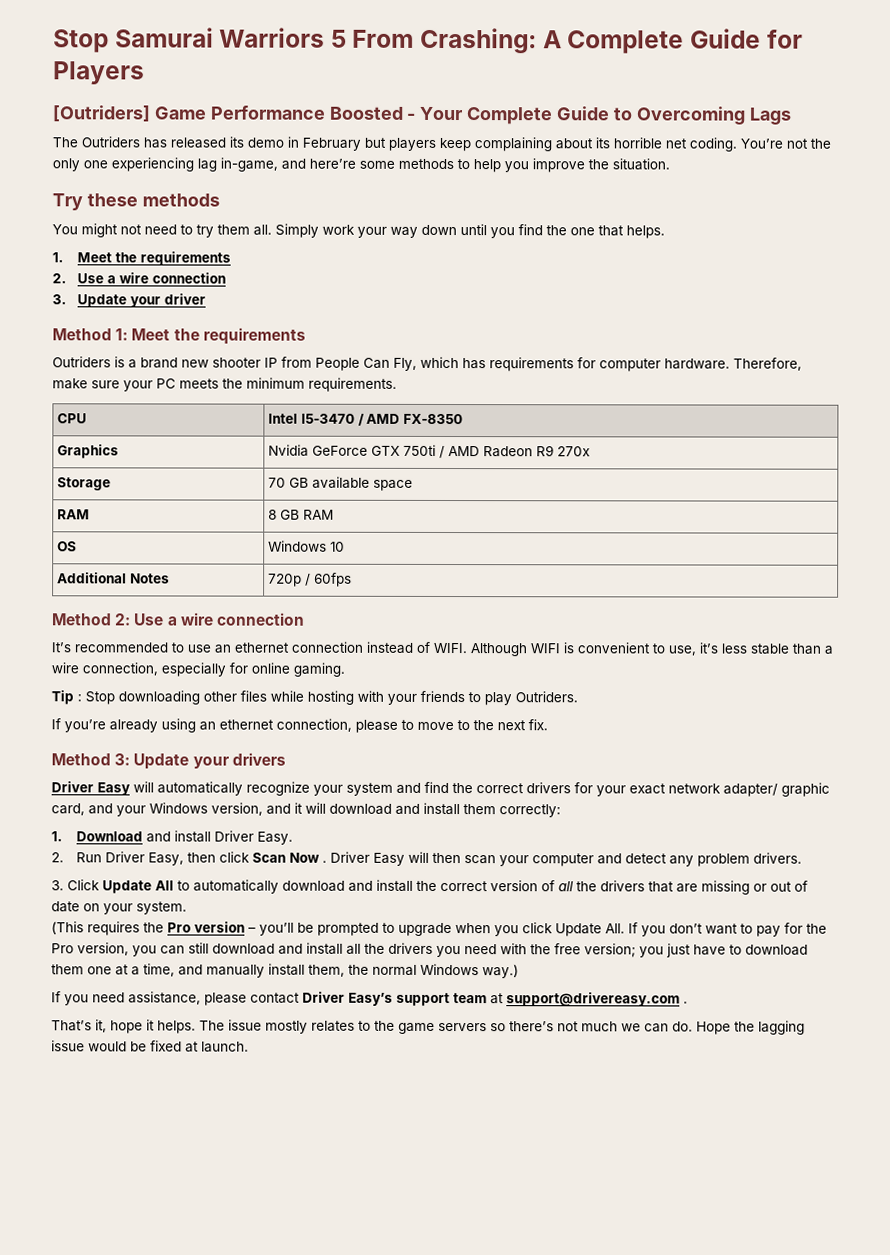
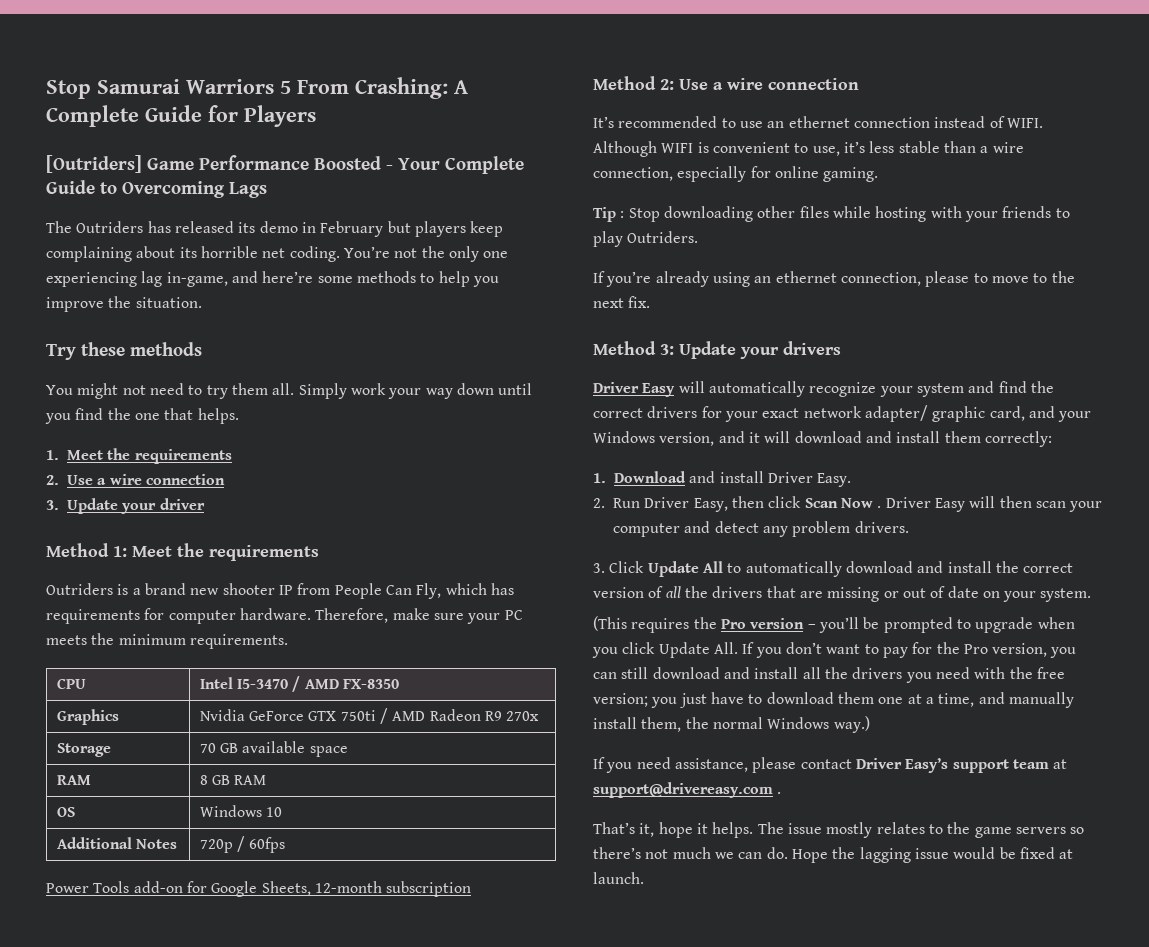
(353, 579) none -> [46,881,472,897] // Power Tools add-on for Google Sheets, 12-month subscription

